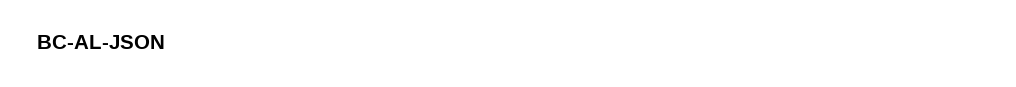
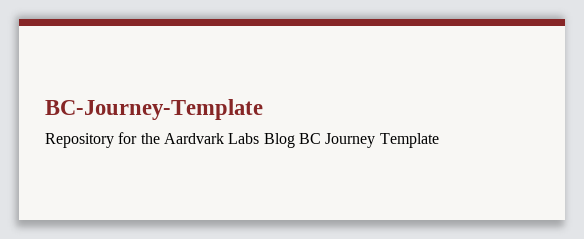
[37,35,165,49] BC-AL-JSON -> [45,99,263,120] [45,132,439,148] BC-Journey-Template // Repository for the Aardvark Labs Blog BC Journey Template

